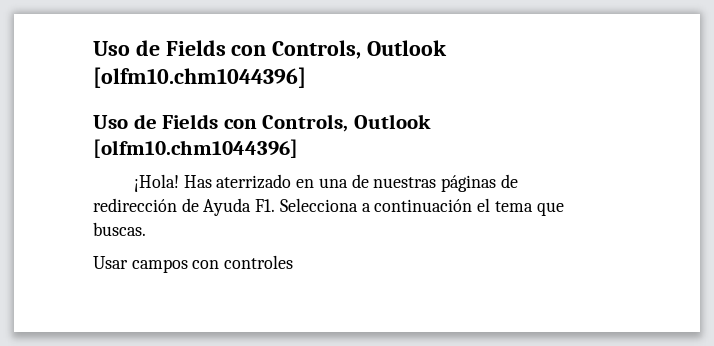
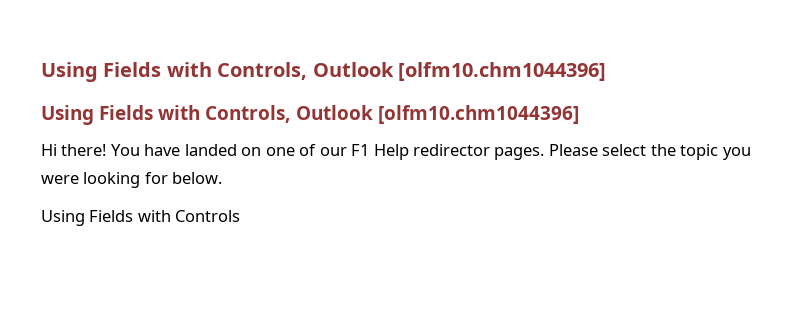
[93,40,448,59] [93,67,306,88] [93,114,431,132] [93,139,298,158] [134,174,518,192] [93,198,564,216] [93,222,146,236] [93,255,294,273] Uso de Fields con Controls, Outlook [olfm10.chm1044396] // Uso de Fields con Controls, Outlook [olfm10.chm1044396] // ¡Hola! Has aterrizado en una de nuestras páginas de redirección de Ayuda F1. Selecciona a continuación el tema que buscas. // Usar campos con controles -> [41,62,606,82] [41,105,579,125] [41,144,751,160] [41,172,223,188] [41,210,241,226] Using Fields with Controls, Outlook [olfm10.chm1044396] // Using Fields with Controls, Outlook [olfm10.chm1044396] // Hi there! You have landed on one of our F1 Help redirector pages. Please select the topic you were looking for below. // Using Fields with Controls

